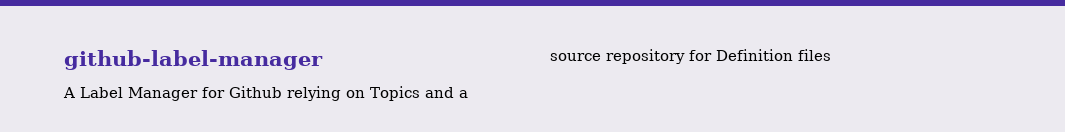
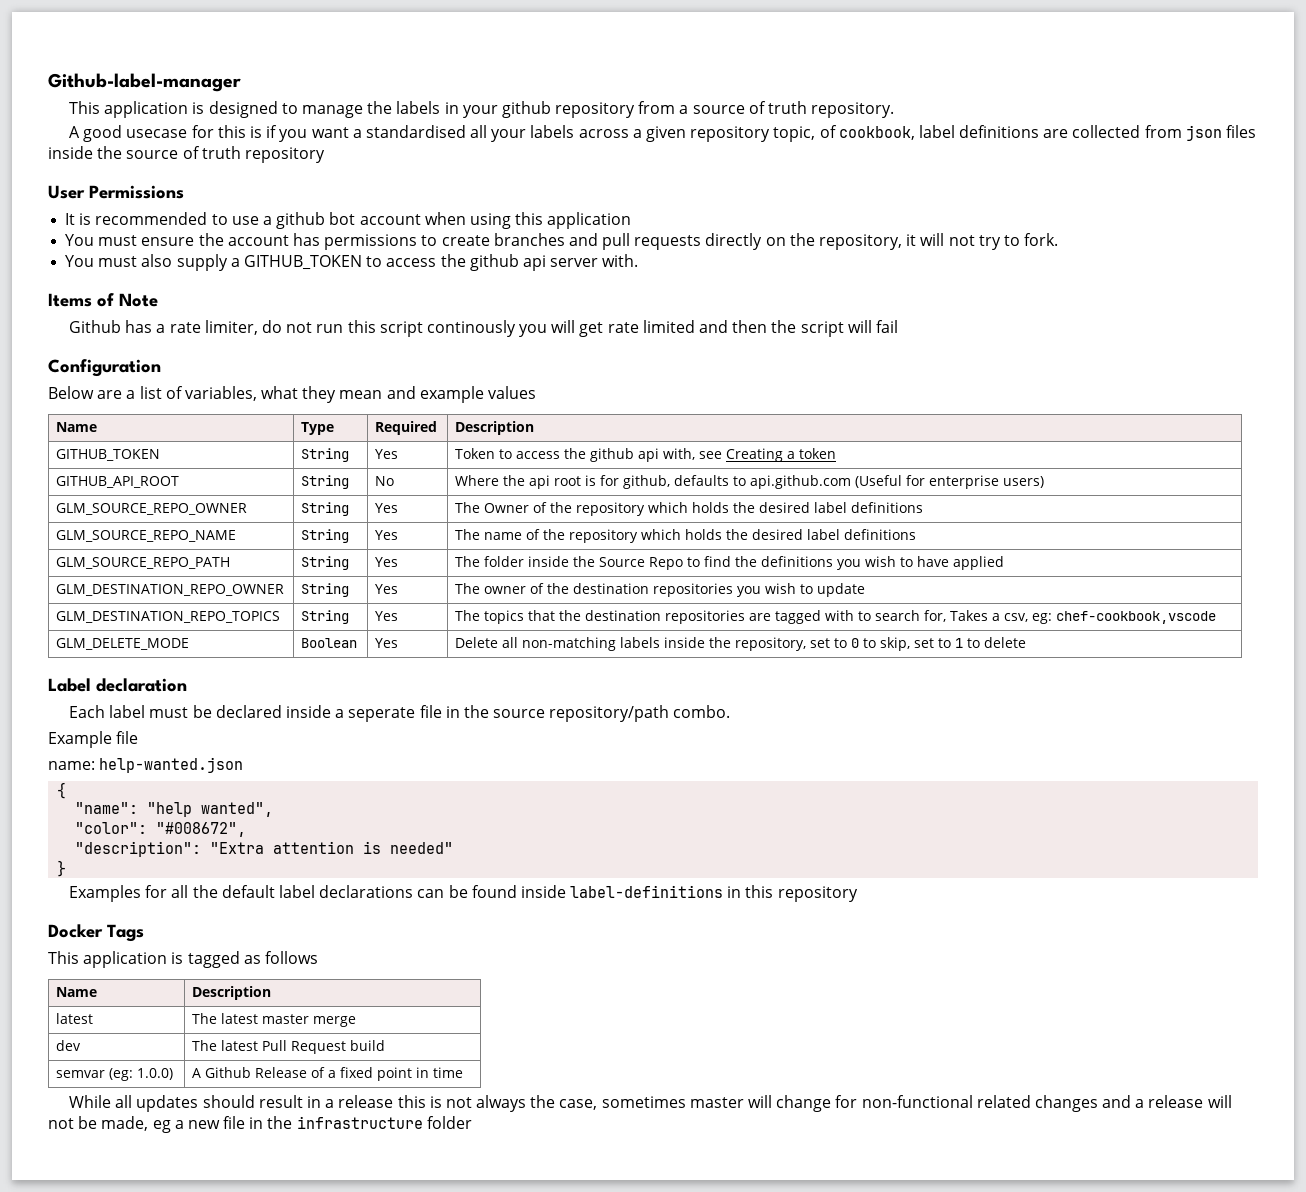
[64,50,323,70] [63,86,468,101] [550,49,831,64] github-label-manager // A Label Manager for Github relying on Topics and a source repository for Definition files -> [48,73,241,92] [69,101,895,118] [69,125,1257,142] [48,146,325,163] [48,185,184,199] [65,212,632,229] [65,233,1059,250] [65,254,639,271] [48,293,158,307] [69,320,898,337] [48,359,161,377] [48,386,537,403] [56,422,98,432] [301,422,335,435] [375,421,438,435] [455,421,535,435] [56,449,161,461] [301,448,350,462] [375,449,399,459] [455,448,837,462] [56,476,180,488] [301,475,350,489] [375,476,395,486] [455,475,1045,489] [56,503,248,515] [301,502,350,516] [375,503,399,513] [455,502,924,516] [56,530,237,542] [301,529,350,543] [375,530,399,540] [455,529,917,543] [56,557,231,569] [301,556,350,570] [375,557,399,567] [455,556,1005,570] [56,584,285,596] [301,583,350,597] [375,584,399,594] [455,583,866,597] [56,611,281,623] [301,610,350,624] [375,611,399,621] [455,610,1217,624] [56,638,190,650] [301,638,358,648] [375,638,399,648] [455,637,1027,651] [48,678,187,692] [69,705,731,722] [48,731,139,748] [48,757,244,773] [57,782,67,799] [75,802,274,817] [75,822,247,837] [75,841,454,857] [57,860,67,877] [69,885,858,902] [48,924,144,942] [48,951,318,968] [56,987,98,997] [192,986,272,1000] [56,1013,94,1024] [192,1013,357,1027] [56,1040,82,1051] [192,1040,386,1054] [56,1068,174,1081] [192,1067,464,1081] [69,1095,1232,1112] [48,1116,472,1133] Github-label-manager // This application is designed to manage the labels in your github repository from a source of truth repository. // A good usecase for this is if you want a standardised all your labels across a given repository topic, of cookbook, label definitions are collected from json files inside the source of truth repository // User Permissions // It is recommended to use a github bot account when using this application // You must ensure the account has permissions to create branches and pull requests directly on the repository, it will not try to fork. // You must also supply a GITHUB_TOKEN to access the github api server with. // Items of Note // Github has a rate limiter, do not run this script continously you will get rate limited and then the script will fail // Configuration // Below are a list of variables, what they mean and example values // Name | Type | Required | Description // GITHUB_TOKEN | String | Yes | Token to access the github api with, see Creating a token // GITHUB_API_ROOT | String | No | Where the api root is for github, defaults to api.github.com (Useful for enterprise users) // GLM_SOURCE_REPO_OWNER | String | Yes | The Owner of the repository which holds the desired label definitions // GLM_SOURCE_REPO_NAME | String | Yes | The name of the repository which holds the desired label definitions // GLM_SOURCE_REPO_PATH | String | Yes | The folder inside the Source Repo to find the definitions you wish to have applied // GLM_DESTINATION_REPO_OWNER | String | Yes | The owner of the destination repositories you wish to update // GLM_DESTINATION_REPO_TOPICS | String | Yes | The topics that the destination repositories are tagged with to search for, Takes a csv, eg: chef-cookbook,vscode // GLM_DELETE_MODE | Boolean | Yes | Delete all non-matching labels inside the repository, set to 0 to skip, set to 1 to delete // Label declaration // Each label must be declared inside a seperate file in the source repository/path combo. // Example file // name: help-wanted.json // { // "name": "help wanted", // "color": "#008672", // "description": "Extra attention is needed" // } // Examples for all the default label declarations can be found inside label-definitions in this repository // Docker Tags // This application is tagged as follows // Name | Description // latest | The latest master merge // dev | The latest Pull Request build // semvar (eg: 1.0.0) | A Github Release of a fixed point in time // While all updates should result in a release this is not always the case, sometimes master will change for non-functional related changes and a release will not be made, eg a new file in the infrastructure folder

